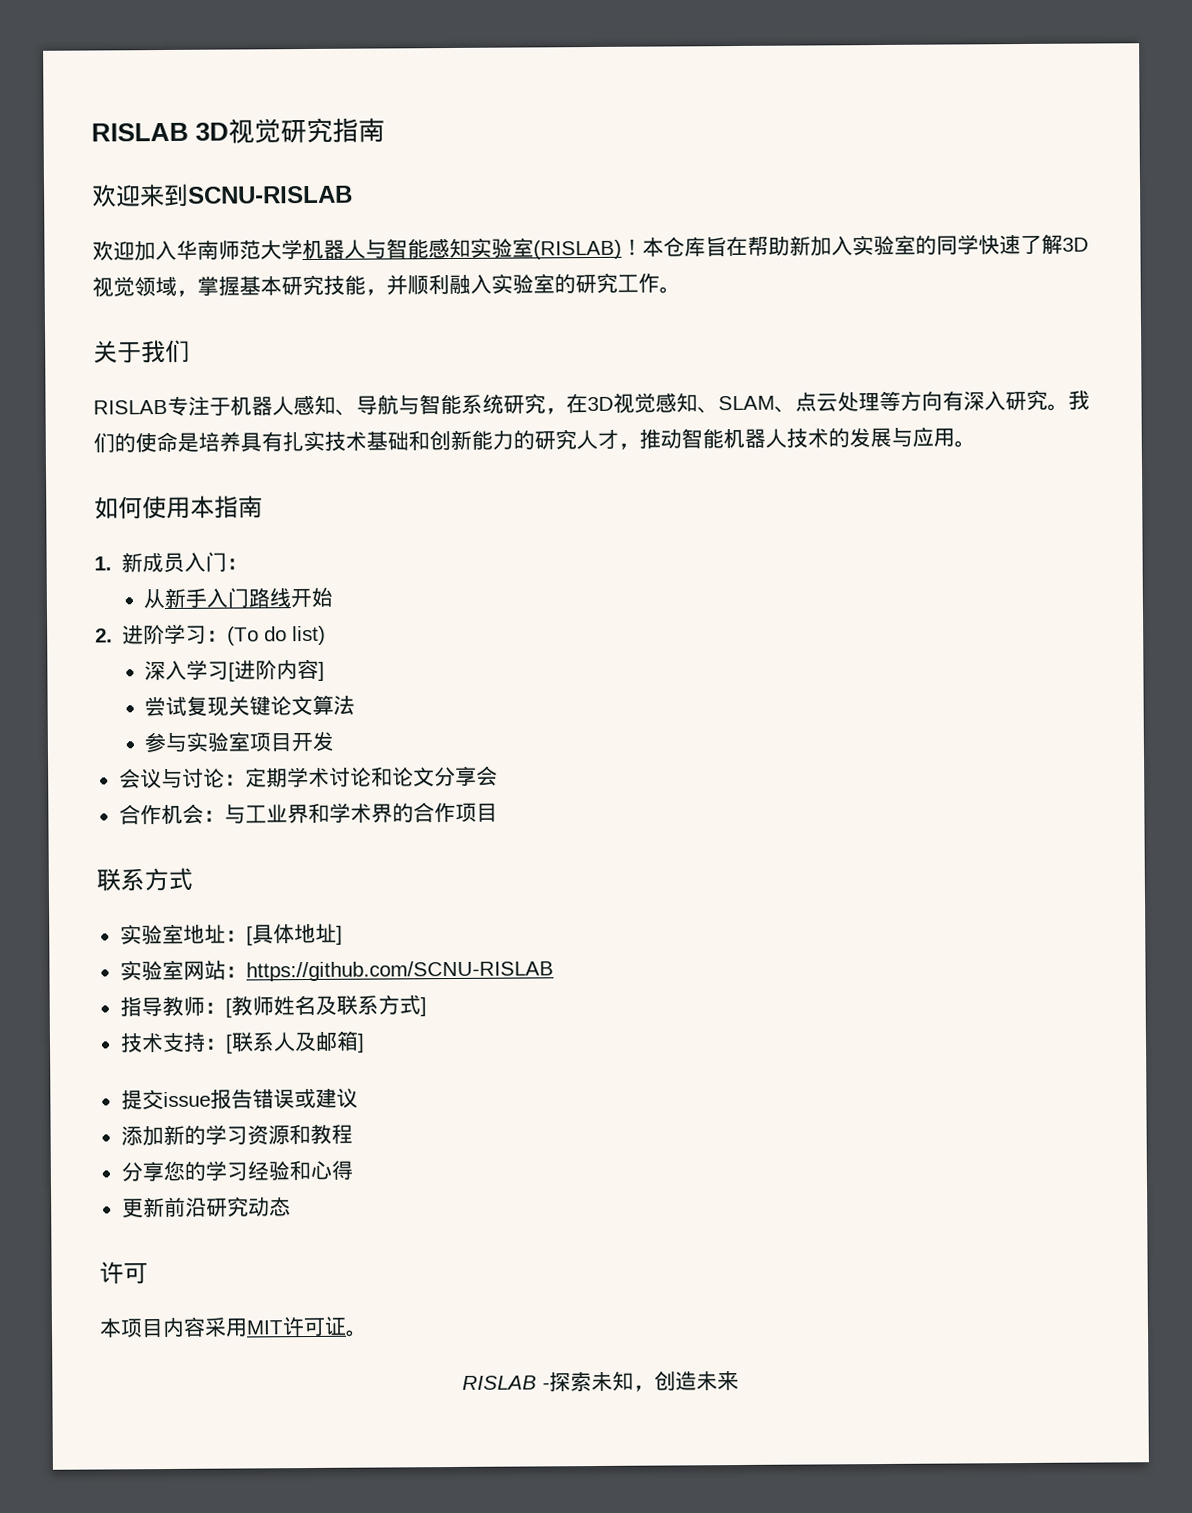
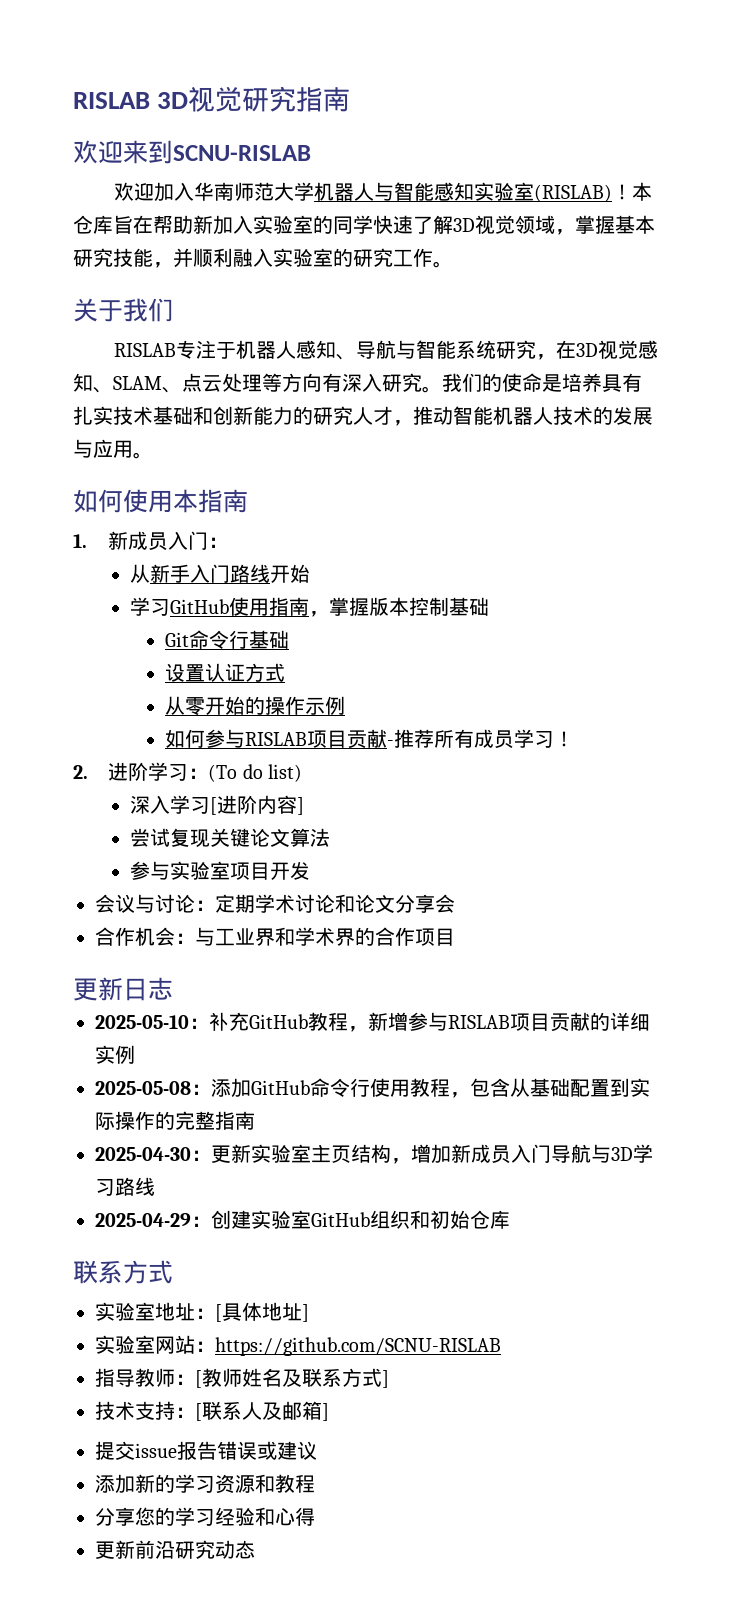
(334, 596) none -> [130,597,490,617] [165,630,290,649] [165,663,286,682] [165,696,346,716] [165,729,575,749] // 学习GitHub使用指南，掌握版本控制基础 // Git命令行基础 // 设置认证方式 // 从零开始的操作示例 // 如何参与RISLAB项目贡献-推荐所有成员学习！
(498, 812) none -> [73,977,173,1001] [95,1012,650,1032] [95,1045,135,1064] [95,1078,650,1098] [95,1111,255,1130] [95,1144,653,1164] [95,1177,155,1196] [95,1210,510,1229] // 更新日志 // 2025-05-10：补充GitHub教程，新增参与RISLAB项目贡献的详细实例 // 2025-05-08：添加GitHub命令行使用教程，包含从基础配置到实际操作的完整指南 // 2025-04-30：更新实验室主页结构，增加新成员入门导航与3D学习路线 // 2025-04-29：创建实验室GitHub组织和初始仓库
[99,1261,148,1285] [99,1316,368,1338] [462,1370,739,1393] // 许可 // 本项目内容采用MIT许可证。 // RISLAB -探索未知，创造未来 -> (255, 1549) none

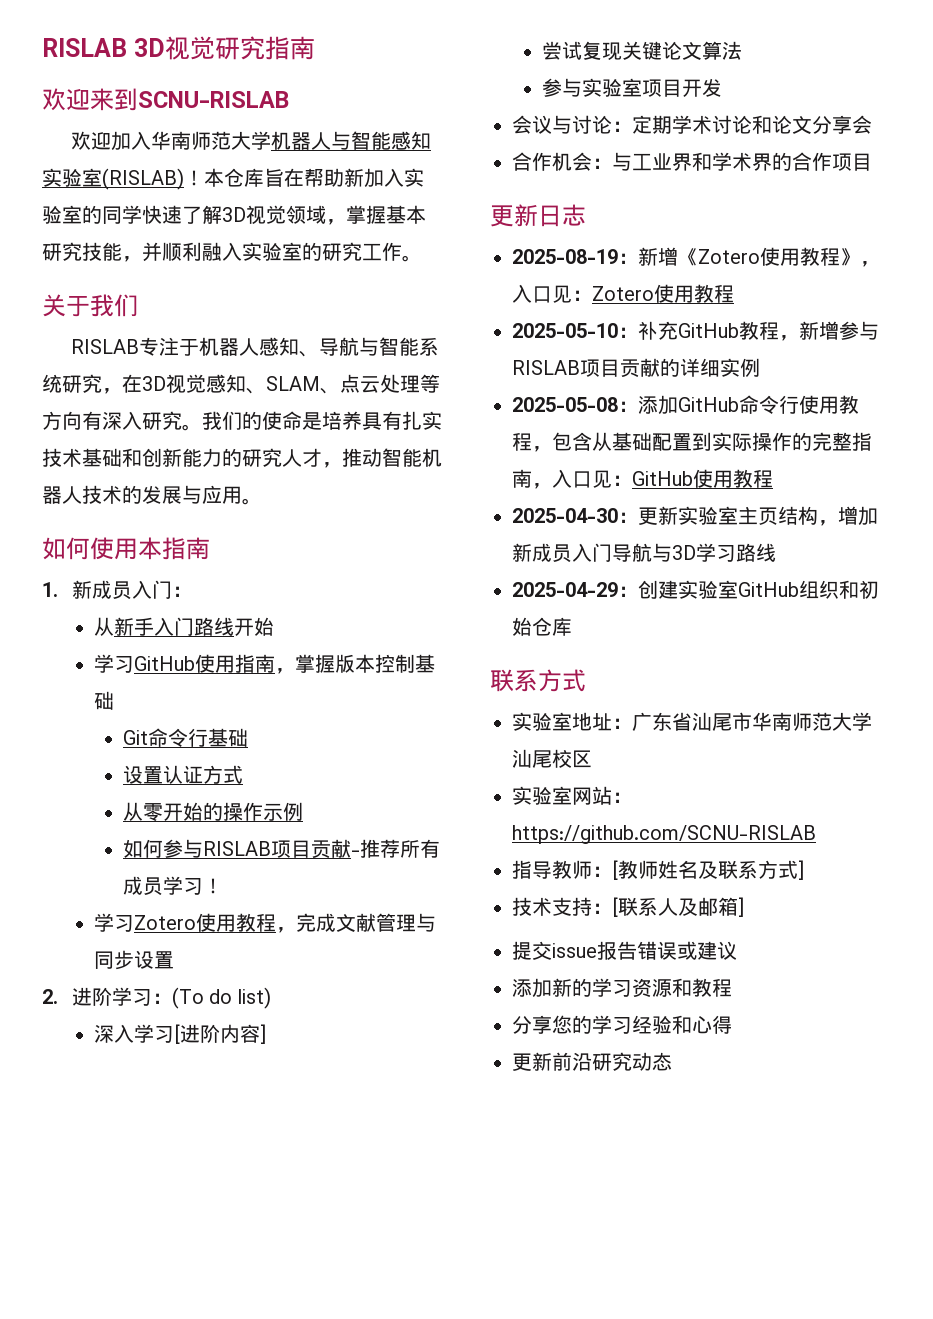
(575, 739) none -> [93,913,436,933] [93,950,174,970] // 学习Zotero使用教程，完成文献管理与同步设置
(173, 988) none -> [512,247,880,267] [512,284,734,303] // 2025-08-19：新增《Zotero使用教程》，入口见：Zotero使用教程
(255, 1120) none -> [532,469,773,489] ，入口见：GitHub使用教程
[215,1302,309,1322] [具体地址] -> [632,712,872,731] [512,749,592,768] 广东省汕尾市华南师范大学汕尾校区

